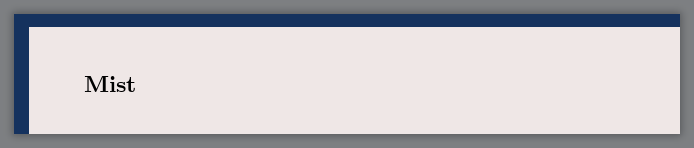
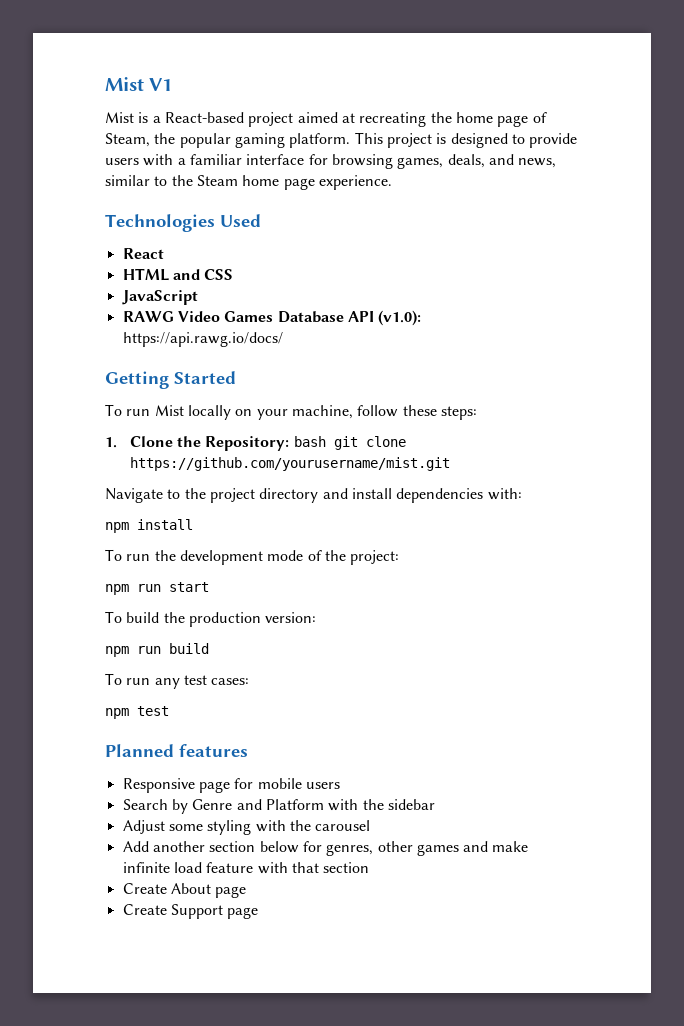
[84,76,136,92] Mist -> [105,77,173,91] [105,112,547,127] [105,132,578,148] [105,154,557,169] [105,175,392,190] [105,214,261,232] [122,248,164,259] [122,268,234,281] [121,290,198,305] [122,310,422,326] [122,332,283,347] [105,371,236,389] [105,404,477,420] [105,436,406,451] [129,457,450,471] [105,488,522,503] [105,519,193,533] [105,549,400,565] [105,582,209,595] [105,611,317,627] [105,643,209,657] [105,673,250,689] [105,706,169,719] [105,744,248,757] [122,778,340,793] [122,799,435,814] [122,820,371,835] [122,841,529,856] [122,862,370,874] [122,883,247,898] [122,904,259,919] Mist V1 // Mist is a React-based project aimed at recreating the home page of Steam, the popular gaming platform. This project is designed to provide users with a familiar interface for browsing games, deals, and news, similar to the Steam home page experience. // Technologies Used // React // HTML and CSS // JavaScript // RAWG Video Games Database API (v1.0): https://api.rawg.io/docs/ // Getting Started // To run Mist locally on your machine, follow these steps: // 1. Clone the Repository: bash git clone https://github.com/yourusername/mist.git // Navigate to the project directory and install dependencies with: // npm install // To run the development mode of the project: // npm run start // To build the production version: // npm run build // To run any test cases: // npm test // Planned features // Responsive page for mobile users // Search by Genre and Platform with the sidebar // Adjust some styling with the carousel // Add another section below for genres, other games and make infinite load feature with that section // Create About page // Create Support page

